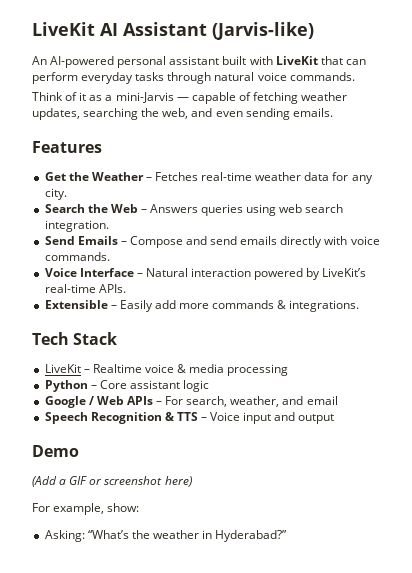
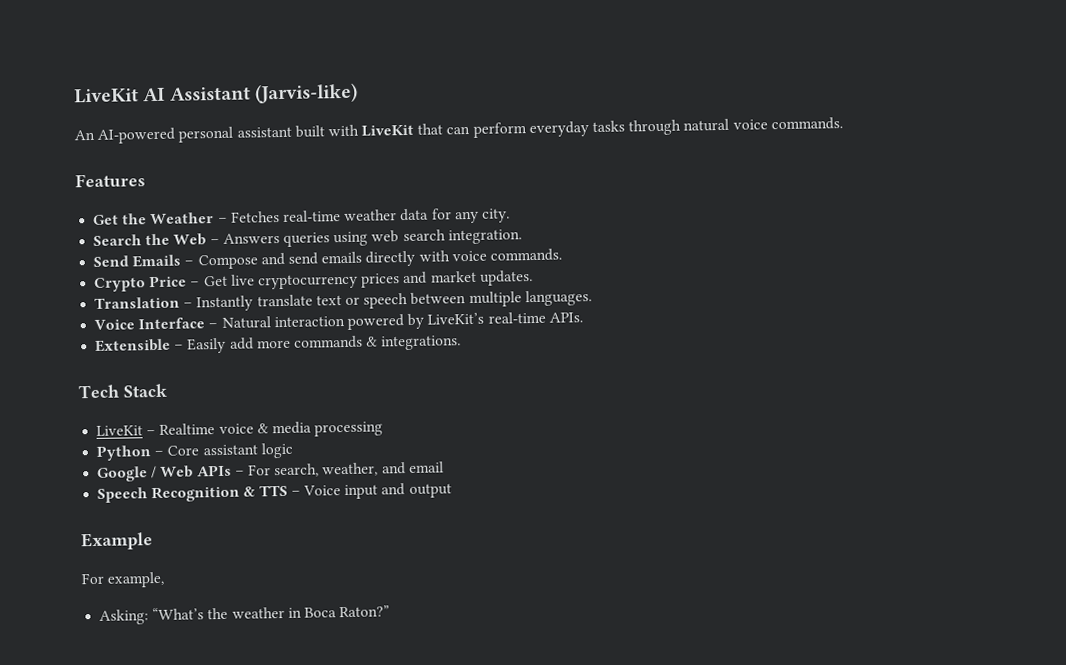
[32,92,348,104] [32,108,333,120] // Think of it as a mini-Jarvis — capable of fetching weather updates, searching the web, and even sending emails. -> (843, 124) none
(110, 256) none -> [94,270,533,292] [94,290,592,312] // Crypto Price – Get live cryptocurrency prices and market updates. // Translation – Instantly translate text or speech between multiple languages.
[32,445,79,457] [32,476,192,487] Demo // (Add a GIF or screenshot here) -> [81,532,153,551] Example
[107,503,140,512] show: -> (165, 579) none
[215,530,288,542] Hyderabad?” -> [303,605,391,618] Boca Raton?”

